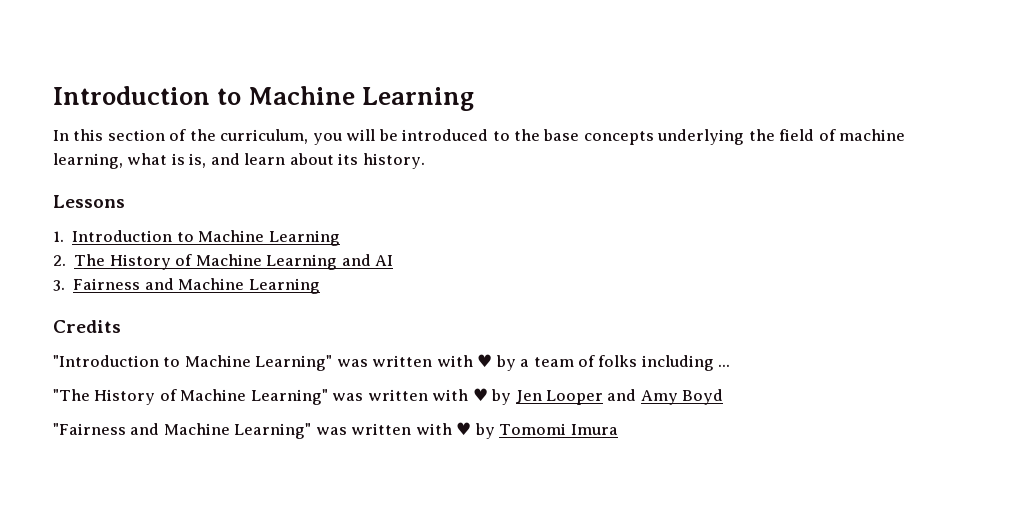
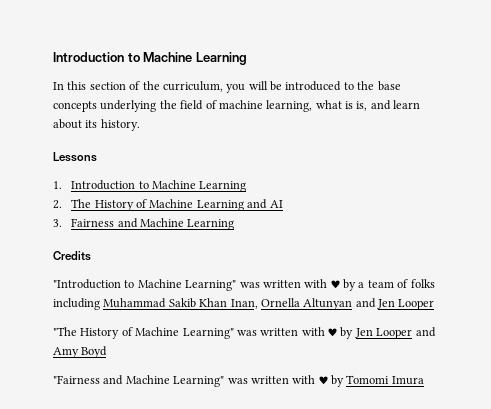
[718,364,731,367] ... -> [103,298,435,310] Muhammad Sakib Khan Inan, Ornella Altunyan and Jen Looper

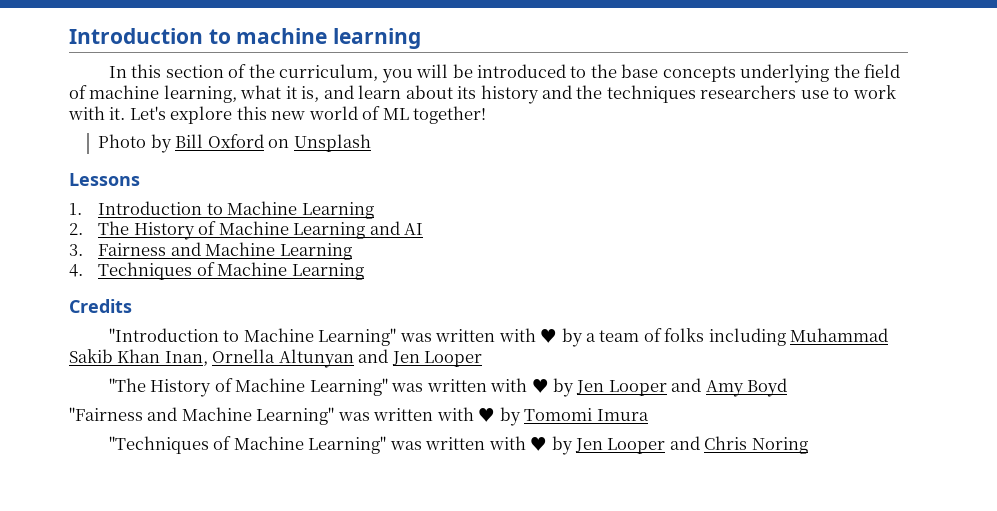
[53,52,247,65] Introduction to Machine Learning -> [69,28,422,49] Introduction to machine learning
[345,101,353,109] is -> [285,86,297,99] it
[100,119,140,131] history. -> [480,85,896,104] [68,106,487,124] [98,134,371,153] history and the techniques researchers use to work with it. Let's explore this new world of ML together! // Photo by Bill Oxford on Unsplash
(235, 224) none -> [69,262,364,280] // 4. Techniques of Machine Learning
(424, 380) none -> [108,436,808,455] // "Techniques of Machine Learning" was written with ♥ by Jen Looper and Chris Noring

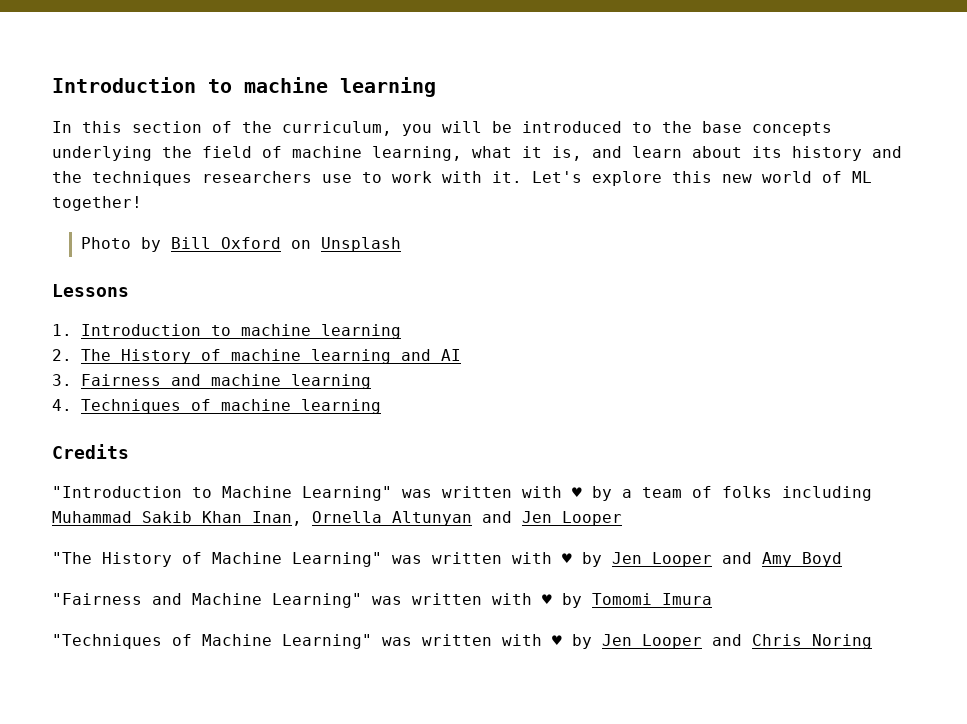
[227,201,374,219] Machine Learning -> [240,324,401,339] machine learning
[218,221,366,239] Machine Learning -> [230,349,391,364] machine learning
[205,242,352,260] Machine Learning -> [210,374,371,389] machine learning
[217,262,364,280] Machine Learning -> [220,399,381,414] machine learning

